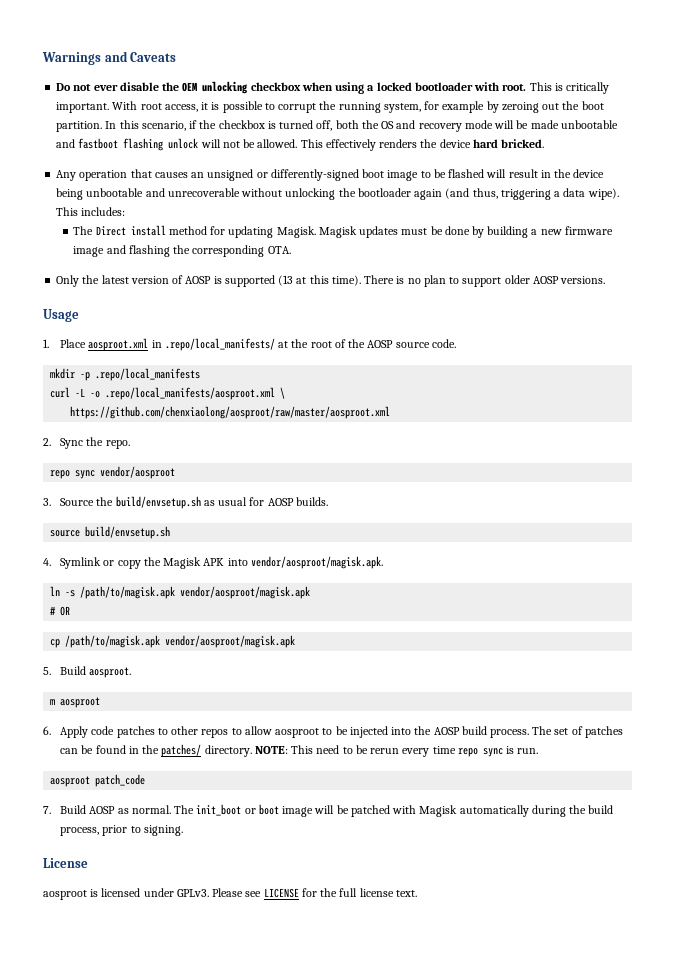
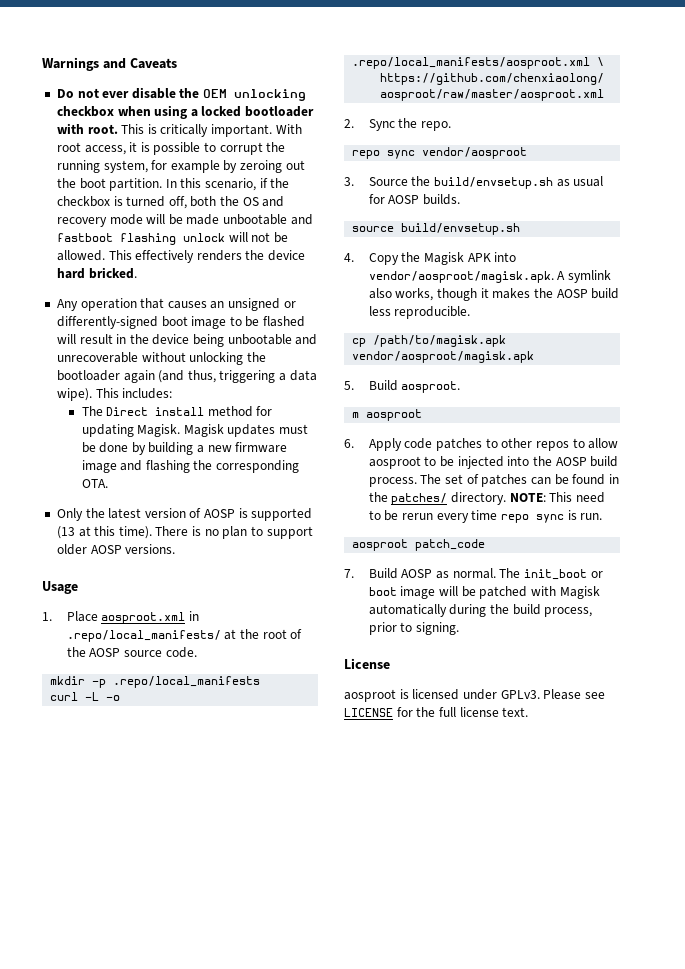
[60,557,141,569] Symlink or copy -> [368,253,399,265] Copy
[50,586,311,599] [50,606,71,616] // ln -s /path/to/magisk.apk vendor/aosproot/magisk.apk // # OR -> [557,270,611,283] [368,288,620,301] [368,306,471,319] A symlink also works, though it makes the AOSP build less reproducible.

